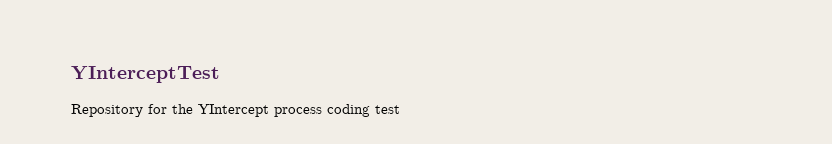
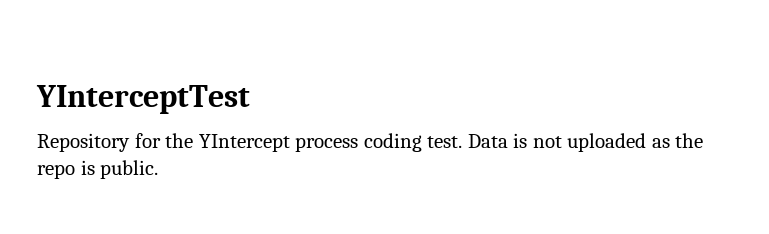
[375,105,400,114] test -> [427,133,704,152] [37,160,159,179] test. Data is not uploaded as the repo is public.

